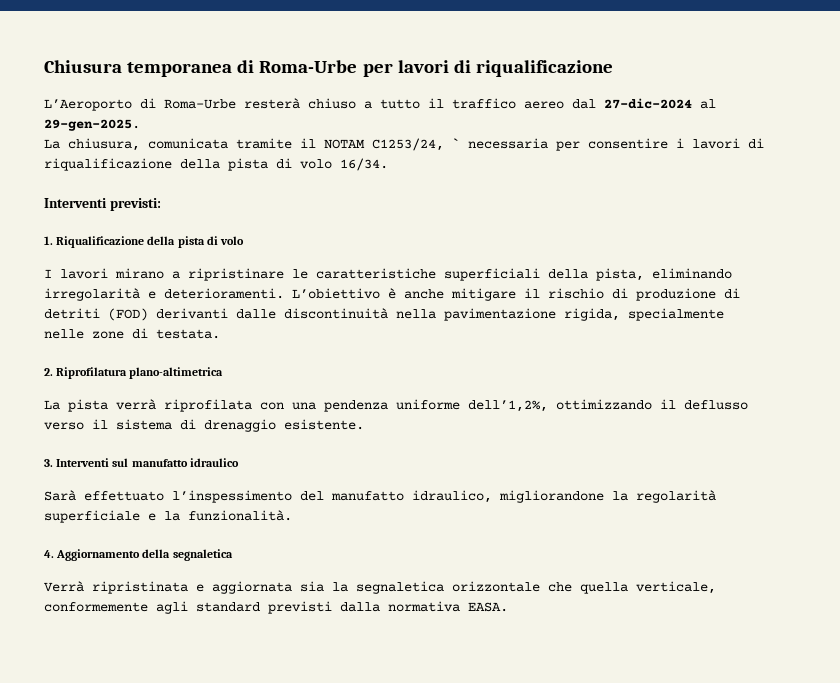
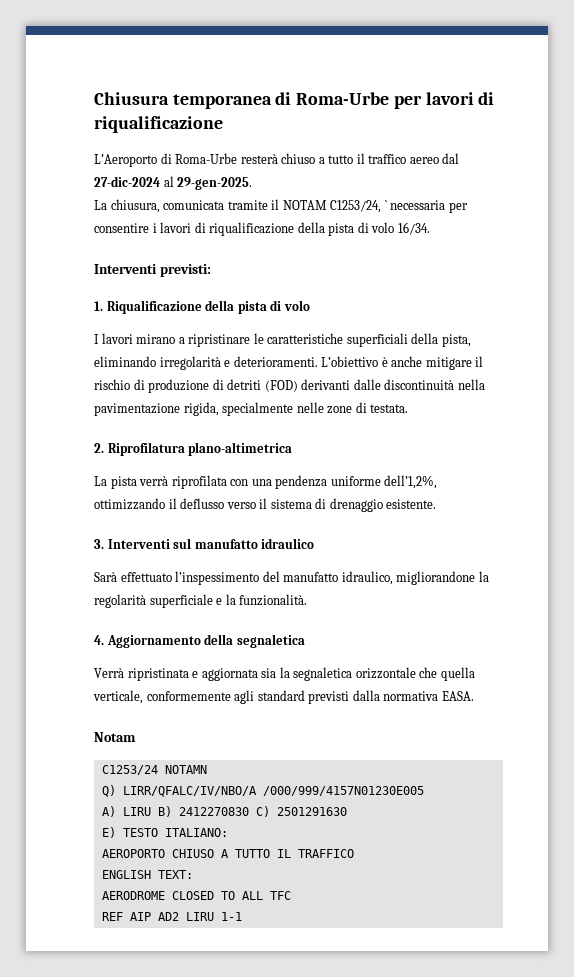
(508, 607) none -> [94,732,136,742] [101,765,207,775] [101,785,424,797] [101,806,347,817] [101,827,228,838] [101,849,354,858] [101,870,193,879] [101,891,291,900] [101,912,242,921] // Notam // C1253/24 NOTAMN // Q) LIRR/QFALC/IV/NBO/A /000/999/4157N01230E005 // A) LIRU B) 2412270830 C) 2501291630 // E) TESTO ITALIANO: // AEROPORTO CHIUSO A TUTTO IL TRAFFICO // ENGLISH TEXT: // AERODROME CLOSED TO ALL TFC // REF AIP AD2 LIRU 1-1

